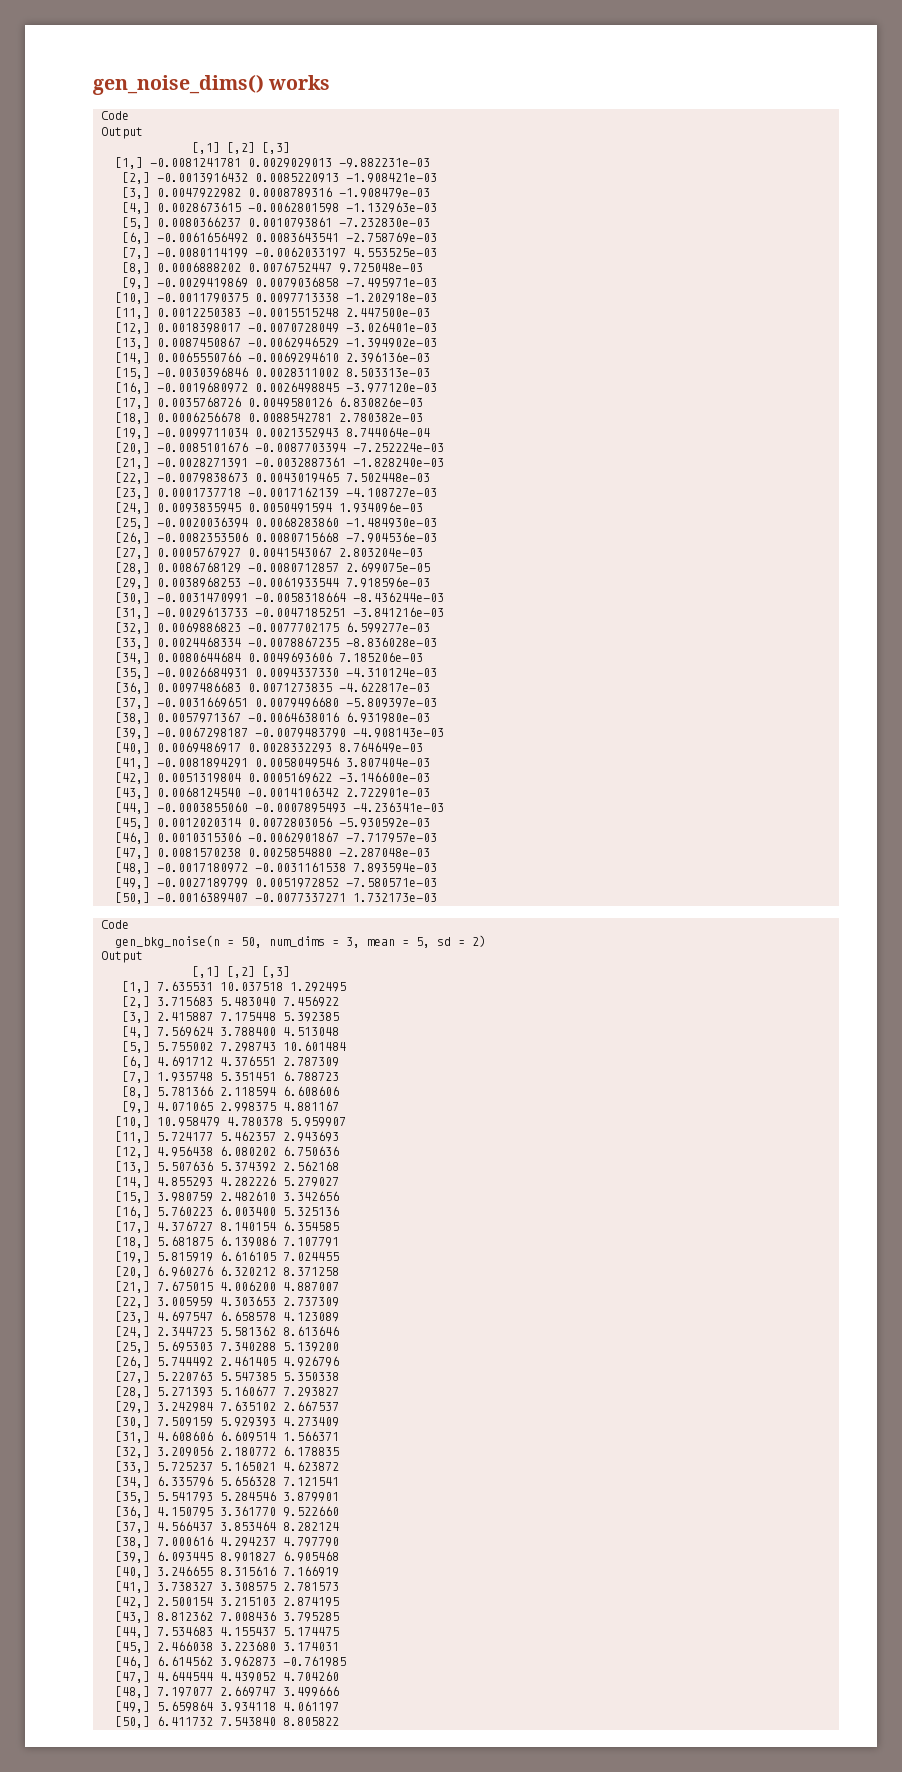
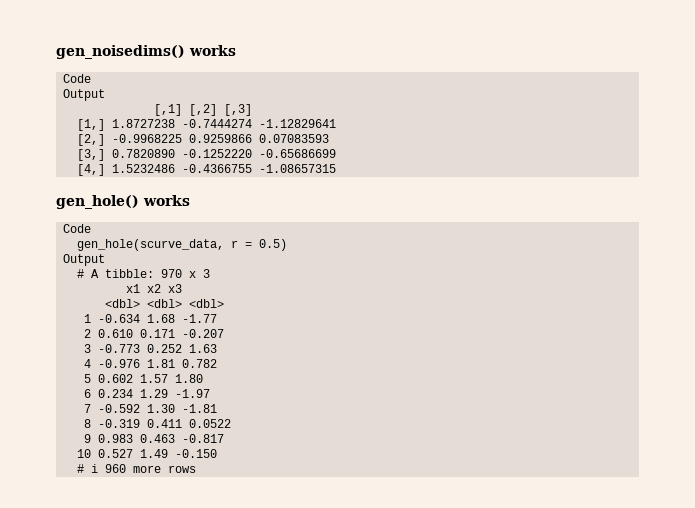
[93,74,264,95] gen_noise_dims() -> [56,45,185,59] gen_noisedims()
[149,158,430,168] [121,172,437,184] [121,187,430,199] [121,202,437,214] [121,217,430,229] [121,232,437,244] [121,247,437,259] [121,262,423,274] [121,277,437,289] [114,292,437,304] [114,307,430,319] [114,322,437,334] [114,337,437,349] [114,352,430,364] [114,367,430,379] [114,382,437,394] [114,397,423,409] [114,412,423,424] [114,427,430,439] [114,442,444,454] [114,457,444,469] [114,472,430,484] [114,487,437,499] [114,502,423,514] [114,517,437,529] [114,532,437,544] [114,547,423,559] [114,562,430,574] [114,577,430,589] [114,592,444,604] [114,607,444,619] [114,622,430,634] [114,637,437,649] [114,652,423,664] [114,667,437,679] [114,682,430,694] [114,697,437,709] [114,712,430,724] [114,727,444,739] [114,742,423,754] [114,757,430,769] [114,772,430,784] [114,787,430,799] [114,802,444,814] [114,817,430,829] [114,832,437,844] [114,847,430,859] [114,862,437,874] [114,877,437,889] [114,892,437,904] [100,920,129,929] [114,935,486,948] [100,951,143,963] [191,966,290,978] [121,981,346,993] [121,996,339,1008] [121,1011,339,1023] [121,1026,339,1038] [121,1041,346,1053] [121,1056,339,1068] [121,1071,339,1083] [121,1086,339,1098] [121,1101,339,1113] [114,1116,346,1128] [114,1131,339,1143] [114,1146,339,1158] [114,1161,339,1173] [114,1176,339,1188] [114,1191,339,1203] [114,1206,339,1218] [114,1221,339,1233] [114,1236,339,1248] [114,1251,339,1263] [114,1266,339,1278] [114,1281,339,1293] [114,1296,339,1308] [114,1311,339,1323] [114,1326,339,1338] [114,1341,339,1353] [114,1356,339,1368] [114,1371,339,1383] [114,1386,339,1398] [114,1401,339,1413] [114,1416,339,1428] [114,1431,339,1443] [114,1446,339,1458] [114,1461,339,1473] [114,1476,339,1488] [114,1491,339,1503] [114,1506,339,1518] [114,1521,339,1533] [114,1536,339,1548] [114,1551,339,1563] [114,1566,339,1578] [114,1581,339,1593] [114,1596,339,1608] [114,1611,339,1623] [114,1626,339,1638] [114,1641,339,1653] [114,1656,346,1668] [114,1671,339,1683] [114,1686,339,1698] [114,1701,339,1713] [114,1716,339,1728] -0.0081241781 0.0029029013 -9.882231e-03 // [2,] -0.0013916432 0.0085220913 -1.908421e-03 // [3,] 0.0047922982 0.0008789316 -1.908479e-03 // [4,] 0.0028673615 -0.0062801598 -1.132963e-03 // [5,] 0.0080366237 0.0010793861 -7.232830e-03 // [6,] -0.0061656492 0.0083643541 -2.758769e-03 // [7,] -0.0080114199 -0.0062033197 4.553525e-03 // [8,] 0.0006888202 0.0076752447 9.725048e-03 // [9,] -0.0029419869 0.0079036858 -7.495971e-03 // [10,] -0.0011790375 0.0097713338 -1.202918e-03 // [11,] 0.0012250383 -0.0015515248 2.447500e-03 // [12,] 0.0018398017 -0.0070728049 -3.026401e-03 // [13,] 0.0087450867 -0.0062946529 -1.394902e-03 // [14,] 0.0065550766 -0.0069294610 2.396136e-03 // [15,] -0.0030396846 0.0028311002 8.503313e-03 // [16,] -0.0019680972 0.0026498845 -3.977120e-03 // [17,] 0.0035768726 0.0049580126 6.830826e-03 // [18,] 0.0006256678 0.0088542781 2.780382e-03 // [19,] -0.0099711034 0.0021352943 8.744064e-04 // [20,] -0.0085101676 -0.0087703394 -7.252224e-03 // [21,] -0.0028271391 -0.0032887361 -1.828240e-03 // [22,] -0.0079838673 0.0043019465 7.502448e-03 // [23,] 0.0001737718 -0.0017162139 -4.108727e-03 // [24,] 0.0093835945 0.0050491594 1.934096e-03 // [25,] -0.0020036394 0.0068283860 -1.484930e-03 // [26,] -0.0082353506 0.0080715668 -7.904536e-03 // [27,] 0.0005767927 0.0041543067 2.803204e-03 // [28,] 0.0086768129 -0.0080712857 2.699075e-05 // [29,] 0.0038968253 -0.0061933544 7.918596e-03 // [30,] -0.0031470991 -0.0058318664 -8.436244e-03 // [31,] -0.0029613733 -0.0047185251 -3.841216e-03 // [32,] 0.0069886823 -0.0077702175 6.599277e-03 // [33,] 0.0024468334 -0.0078867235 -8.836028e-03 // [34,] 0.0080644684 0.0049693606 7.185206e-03 // [35,] -0.0026684931 0.0094337330 -4.310124e-03 // [36,] 0.0097486683 0.0071273835 -4.622817e-03 // [37,] -0.0031669651 0.0079496680 -5.809397e-03 // [38,] 0.0057971367 -0.0064638016 6.931980e-03 // [39,] -0.0067298187 -0.0079483790 -4.908143e-03 // [40,] 0.0069486917 0.0028332293 8.764649e-03 // [41,] -0.0081894291 0.0058049546 3.807404e-03 // [42,] 0.0051319804 0.0005169622 -3.146600e-03 // [43,] 0.0068124540 -0.0014106342 2.722901e-03 // [44,] -0.0003855060 -0.0007895493 -4.236341e-03 // [45,] 0.0012020314 0.0072803056 -5.930592e-03 // [46,] 0.0010315306 -0.0062901867 -7.717957e-03 // [47,] 0.0081570238 0.0025854880 -2.287048e-03 // [48,] -0.0017180972 -0.0031161538 7.893594e-03 // [49,] -0.0027189799 0.0051972852 -7.580571e-03 // [50,] -0.0016389407 -0.0077337271 1.732173e-03 // Code // gen_bkg_noise(n = 50, num_dims = 3, mean = 5, sd = 2) // Output // [,1] [,2] [,3] // [1,] 7.635531 10.037518 1.292495 // [2,] 3.715683 5.483040 7.456922 // [3,] 2.415887 7.175448 5.392385 // [4,] 7.569624 3.788400 4.513048 // [5,] 5.755002 7.298743 10.601484 // [6,] 4.691712 4.376551 2.787309 // [7,] 1.935748 5.351451 6.788723 // [8,] 5.781366 2.118594 6.608606 // [9,] 4.071065 2.998375 4.881167 // [10,] 10.958479 4.780378 5.959907 // [11,] 5.724177 5.462357 2.943693 // [12,] 4.956438 6.080202 6.750636 // [13,] 5.507636 5.374392 2.562168 // [14,] 4.855293 4.282226 5.279027 // [15,] 3.980759 2.482610 3.342656 // [16,] 5.760223 6.003400 5.325136 // [17,] 4.376727 8.140154 6.354585 // [18,] 5.681875 6.139086 7.107791 // [19,] 5.815919 6.616105 7.024455 // [20,] 6.960276 6.320212 8.371258 // [21,] 7.675015 4.006200 4.887007 // [22,] 3.005959 4.303653 2.737309 // [23,] 4.697547 6.658578 4.123089 // [24,] 2.344723 5.581362 8.613646 // [25,] 5.695303 7.340288 5.139200 // [26,] 5.744492 2.461405 4.926796 // [27,] 5.220763 5.547385 5.350338 // [28,] 5.271393 5.160677 7.293827 // [29,] 3.242984 7.635102 2.667537 // [30,] 7.509159 5.929393 4.273409 // [31,] 4.608606 6.609514 1.566371 // [32,] 3.209056 2.180772 6.178835 // [33,] 5.725237 5.165021 4.623872 // [34,] 6.335796 5.656328 7.121541 // [35,] 5.541793 5.284546 3.879901 // [36,] 4.150795 3.361770 9.522660 // [37,] 4.566437 3.853464 8.282124 // [38,] 7.000616 4.294237 4.797790 // [39,] 6.093445 8.901827 6.905468 // [40,] 3.246655 8.315616 7.166919 // [41,] 3.738327 3.308575 2.781573 // [42,] 2.500154 3.215103 2.874195 // [43,] 8.812362 7.008436 3.795285 // [44,] 7.534683 4.155437 5.174475 // [45,] 2.466038 3.223680 3.174031 // [46,] 6.614562 3.962873 -0.761985 // [47,] 4.644544 4.439052 4.704260 // [48,] 7.197077 2.669747 3.499666 // [49,] 5.659864 3.934118 4.061197 // [50,] 6.411732 7.543840 8.805822 -> [111,119,336,128] [76,134,329,146] [76,149,336,161] [76,164,336,176] [56,195,190,209] [62,224,91,233] [76,239,287,251] [62,254,105,266] [76,269,210,278] [125,284,182,293] [104,299,224,308] [83,314,217,323] [83,329,224,338] [83,344,217,353] [83,359,217,368] [83,374,203,383] [83,389,210,398] [83,404,217,413] [83,419,231,428] [83,434,224,443] [76,449,217,458] [76,464,196,473] 1.8727238 -0.7444274 -1.12829641 // [2,] -0.9968225 0.9259866 0.07083593 // [3,] 0.7820890 -0.1252220 -0.65686699 // [4,] 1.5232486 -0.4366755 -1.08657315 // gen_hole() works // Code // gen_hole(scurve_data, r = 0.5) // Output // # A tibble: 970 x 3 // x1 x2 x3 // <dbl> <dbl> <dbl> // 1 -0.634 1.68 -1.77 // 2 0.610 0.171 -0.207 // 3 -0.773 0.252 1.63 // 4 -0.976 1.81 0.782 // 5 0.602 1.57 1.80 // 6 0.234 1.29 -1.97 // 7 -0.592 1.30 -1.81 // 8 -0.319 0.411 0.0522 // 9 0.983 0.463 -0.817 // 10 0.527 1.49 -0.150 // # i 960 more rows

